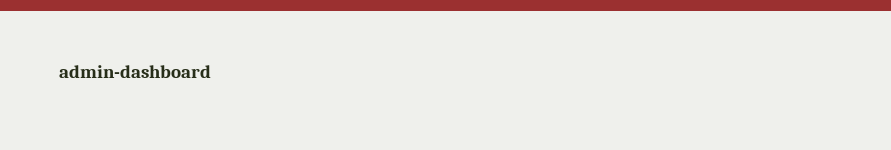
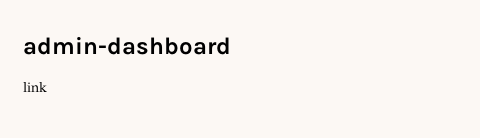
(211, 71) none -> [23,82,47,92] // link

